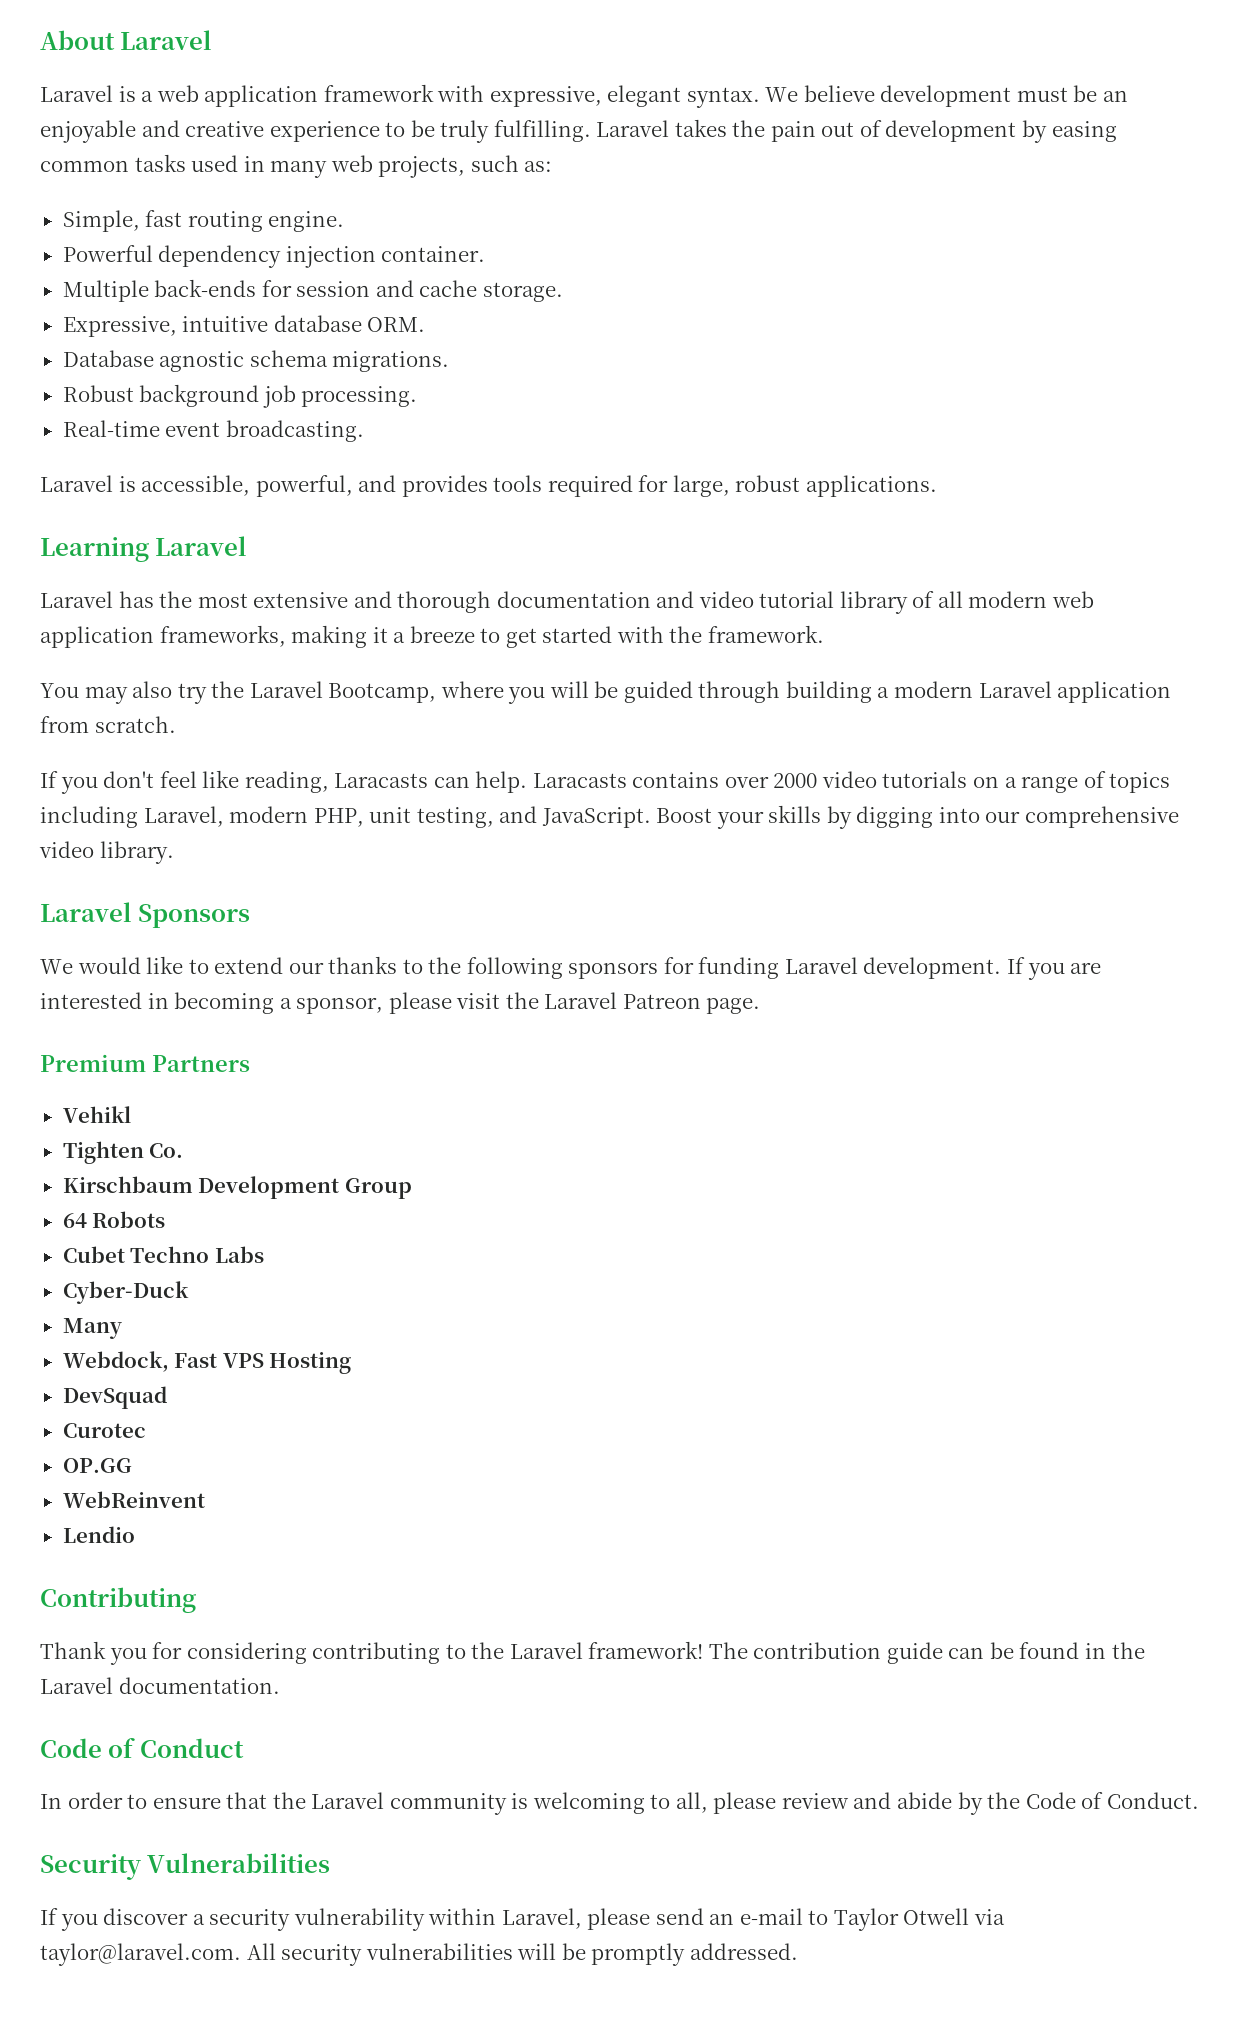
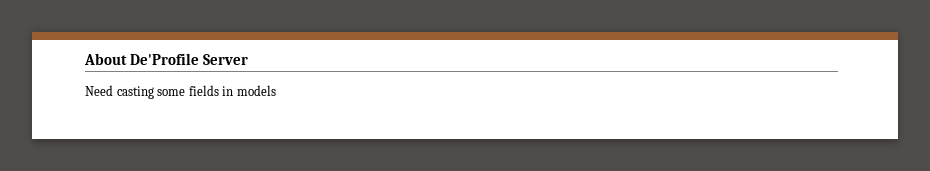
[120,30,213,50] [40,84,1129,108] [40,119,1117,143] [40,154,553,178] [62,210,345,232] [62,245,486,268] [62,279,563,302] [62,315,426,337] [62,350,450,372] [62,384,418,408] [62,420,364,442] [40,475,937,497] [40,536,248,562] [40,591,1095,614] [40,625,824,648] [40,681,1172,704] [40,716,176,733] [40,770,1171,794] [40,805,1180,829] [39,841,174,864] [40,902,251,928] [40,956,1102,980] [40,992,761,1014] [40,1054,250,1072] [62,1106,131,1123] [62,1141,184,1164] [62,1176,412,1199] [62,1211,166,1228] [62,1246,264,1263] [62,1281,189,1304] [62,1318,122,1339] [62,1351,352,1374] [62,1386,167,1409] [62,1423,146,1438] [62,1458,132,1473] [62,1491,205,1508] [62,1526,135,1543] [40,1587,196,1613] [40,1641,1145,1665] [40,1677,280,1694] [40,1737,244,1758] [40,1792,1199,1815] [40,1853,331,1880] [40,1908,1006,1931] [40,1943,798,1966] Laravel // Laravel is a web application framework with expressive, elegant syntax. We believe development must be an enjoyable and creative experience to be truly fulfilling. Laravel takes the pain out of development by easing common tasks used in many web projects, such as: // Simple, fast routing engine. // Powerful dependency injection container. // Multiple back-ends for session and cache storage. // Expressive, intuitive database ORM. // Database agnostic schema migrations. // Robust background job processing. // Real-time event broadcasting. // Laravel is accessible, powerful, and provides tools required for large, robust applications. // Learning Laravel // Laravel has the most extensive and thorough documentation and video tutorial library of all modern web application frameworks, making it a breeze to get started with the framework. // You may also try the Laravel Bootcamp, where you will be guided through building a modern Laravel application from scratch. // If you don't feel like reading, Laracasts can help. Laracasts contains over 2000 video tutorials on a range of topics including Laravel, modern PHP, unit testing, and JavaScript. Boost your skills by digging into our comprehensive video library. // Laravel Sponsors // We would like to extend our thanks to the following sponsors for funding Laravel development. If you are interested in becoming a sponsor, please visit the Laravel Patreon page. // Premium Partners // Vehikl // Tighten Co. // Kirschbaum Development Group // 64 Robots // Cubet Techno Labs // Cyber-Duck // Many // Webdock, Fast VPS Hosting // DevSquad // Curotec // OP.GG // WebReinvent // Lendio // Contributing // Thank you for considering contributing to the Laravel framework! The contribution guide can be found in the Laravel documentation. // Code of Conduct // In order to ensure that the Laravel community is welcoming to all, please review and abide by the Code of Conduct. // Security Vulnerabilities // If you discover a security vulnerability within Laravel, please send an e-mail to Taylor Otwell via taylor@laravel.com. All security vulnerabilities will be promptly addressed. -> [129,53,248,65] [85,85,276,99] De'Profile Server // Need casting some fields in models

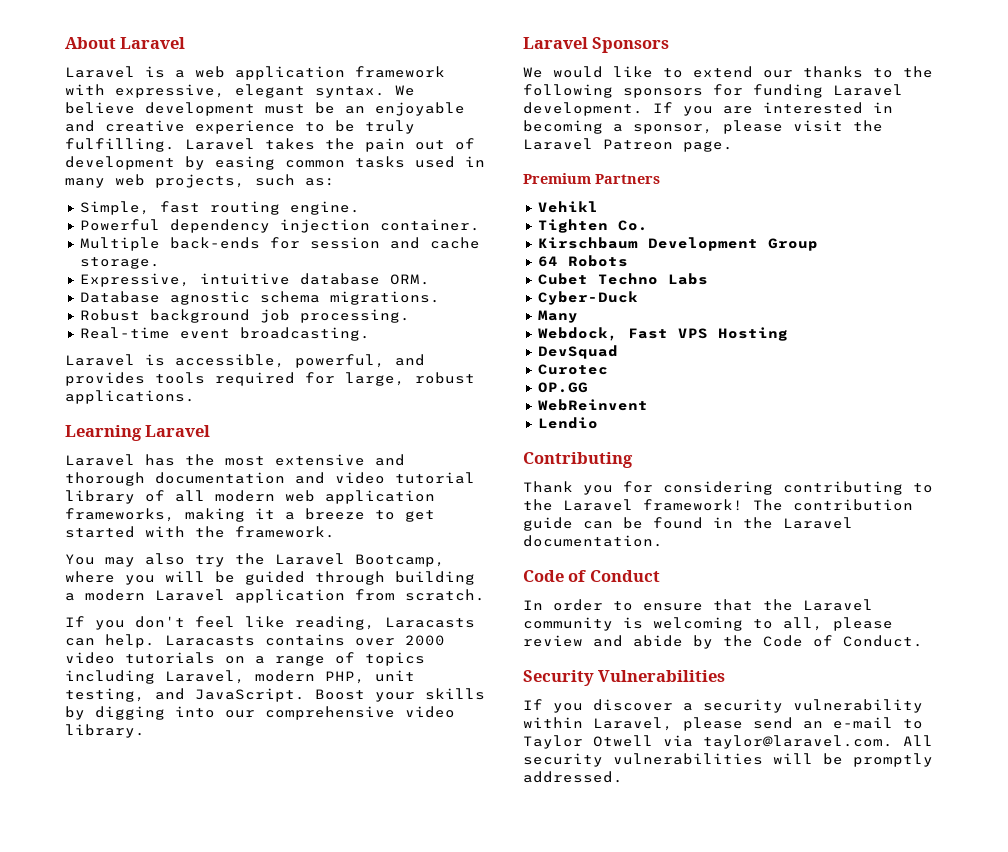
[129,53,248,65] [85,85,276,99] De'Profile Server // Need casting some fields in models -> [120,37,186,49] [65,66,445,80] [65,84,415,98] [65,102,465,116] [65,120,415,134] [65,138,475,152] [65,156,485,170] [65,174,335,188] [79,201,360,215] [79,219,480,233] [79,237,480,251] [79,257,160,269] [79,273,430,287] [79,291,440,305] [79,309,410,323] [79,327,370,341] [65,354,425,368] [65,372,475,386] [65,390,195,404] [65,425,211,441] [65,454,405,466] [65,472,475,486] [65,490,435,504] [65,508,435,522] [65,526,335,538] [65,553,445,567] [65,571,475,585] [65,589,485,603] [65,616,475,630] [65,634,445,648] [65,652,425,666] [65,670,415,684] [65,688,485,702] [65,706,455,720] [65,724,145,738] [523,37,670,53] [523,66,933,78] [523,84,903,98] [523,102,893,116] [523,120,883,134] [523,138,733,152] [523,173,660,184] [537,201,598,213] [537,219,648,233] [537,237,818,251] [537,255,628,267] [537,273,708,285] [537,291,638,305] [537,310,578,323] [537,327,788,341] [537,345,618,359] [537,364,608,375] [537,382,588,393] [537,399,648,411] [537,417,598,429] [523,452,633,468] [523,481,933,495] [523,499,913,511] [523,517,853,531] [523,535,663,547] [523,570,660,582] [523,599,873,611] [523,617,893,631] [523,635,923,649] [523,670,726,686] [523,699,923,713] [523,717,923,731] [523,735,933,749] [523,753,933,767] [523,771,623,783] Laravel // Laravel is a web application framework with expressive, elegant syntax. We believe development must be an enjoyable and creative experience to be truly fulfilling. Laravel takes the pain out of development by easing common tasks used in many web projects, such as: // Simple, fast routing engine. // Powerful dependency injection container. // Multiple back-ends for session and cache storage. // Expressive, intuitive database ORM. // Database agnostic schema migrations. // Robust background job processing. // Real-time event broadcasting. // Laravel is accessible, powerful, and provides tools required for large, robust applications. // Learning Laravel // Laravel has the most extensive and thorough documentation and video tutorial library of all modern web application frameworks, making it a breeze to get started with the framework. // You may also try the Laravel Bootcamp, where you will be guided through building a modern Laravel application from scratch. // If you don't feel like reading, Laracasts can help. Laracasts contains over 2000 video tutorials on a range of topics including Laravel, modern PHP, unit testing, and JavaScript. Boost your skills by digging into our comprehensive video library. // Laravel Sponsors // We would like to extend our thanks to the following sponsors for funding Laravel development. If you are interested in becoming a sponsor, please visit the Laravel Patreon page. // Premium Partners // Vehikl // Tighten Co. // Kirschbaum Development Group // 64 Robots // Cubet Techno Labs // Cyber-Duck // Many // Webdock, Fast VPS Hosting // DevSquad // Curotec // OP.GG // WebReinvent // Lendio // Contributing // Thank you for considering contributing to the Laravel framework! The contribution guide can be found in the Laravel documentation. // Code of Conduct // In order to ensure that the Laravel community is welcoming to all, please review and abide by the Code of Conduct. // Security Vulnerabilities // If you discover a security vulnerability within Laravel, please send an e-mail to Taylor Otwell via taylor@laravel.com. All security vulnerabilities will be promptly addressed.

